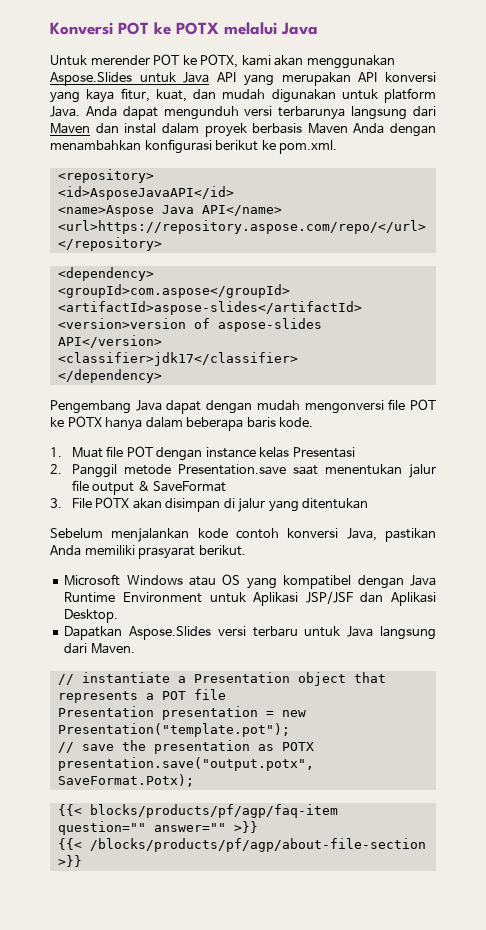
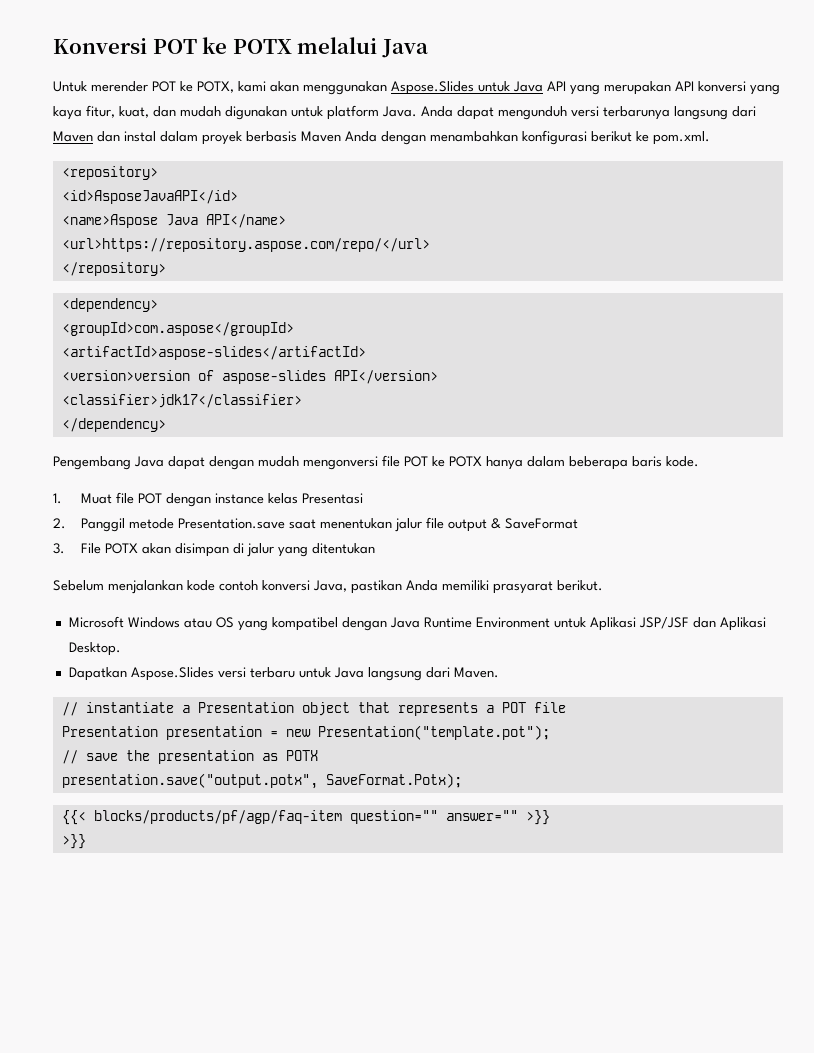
[57,838,426,852] {{< /blocks/products/pf/agp/about-file-section -> (550, 817) none

